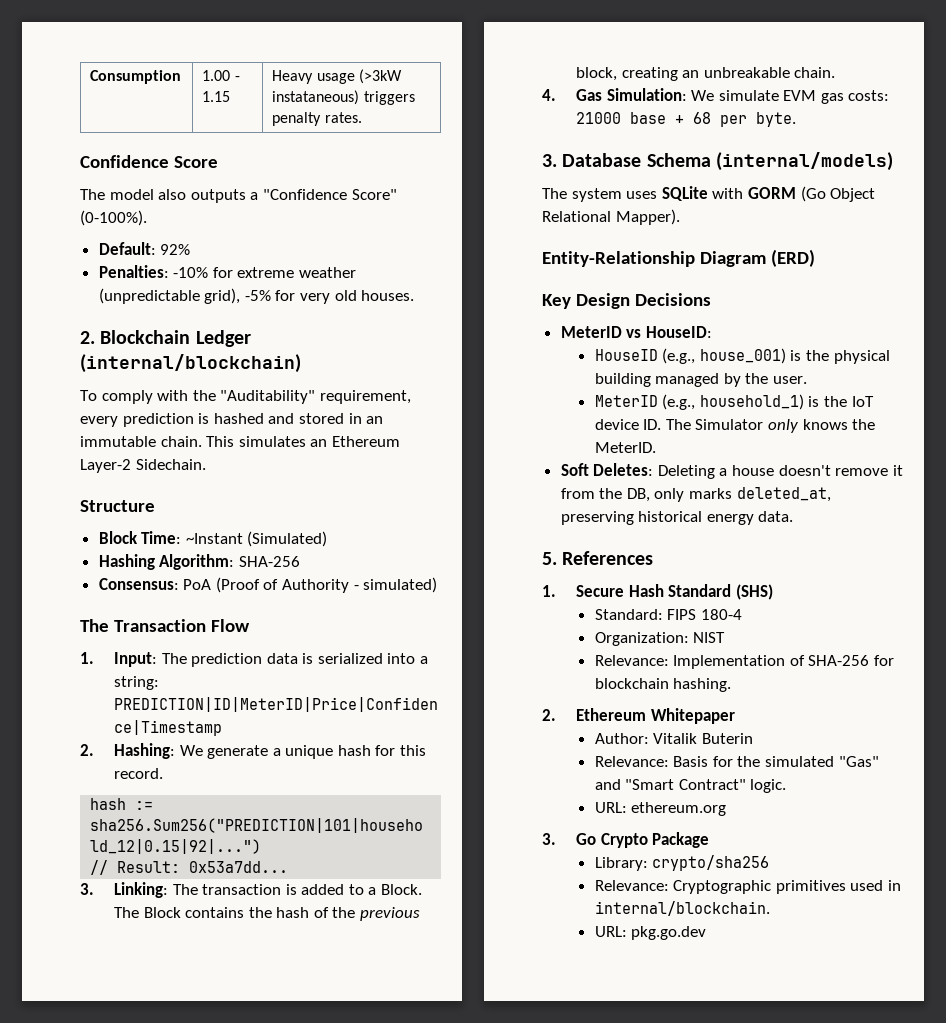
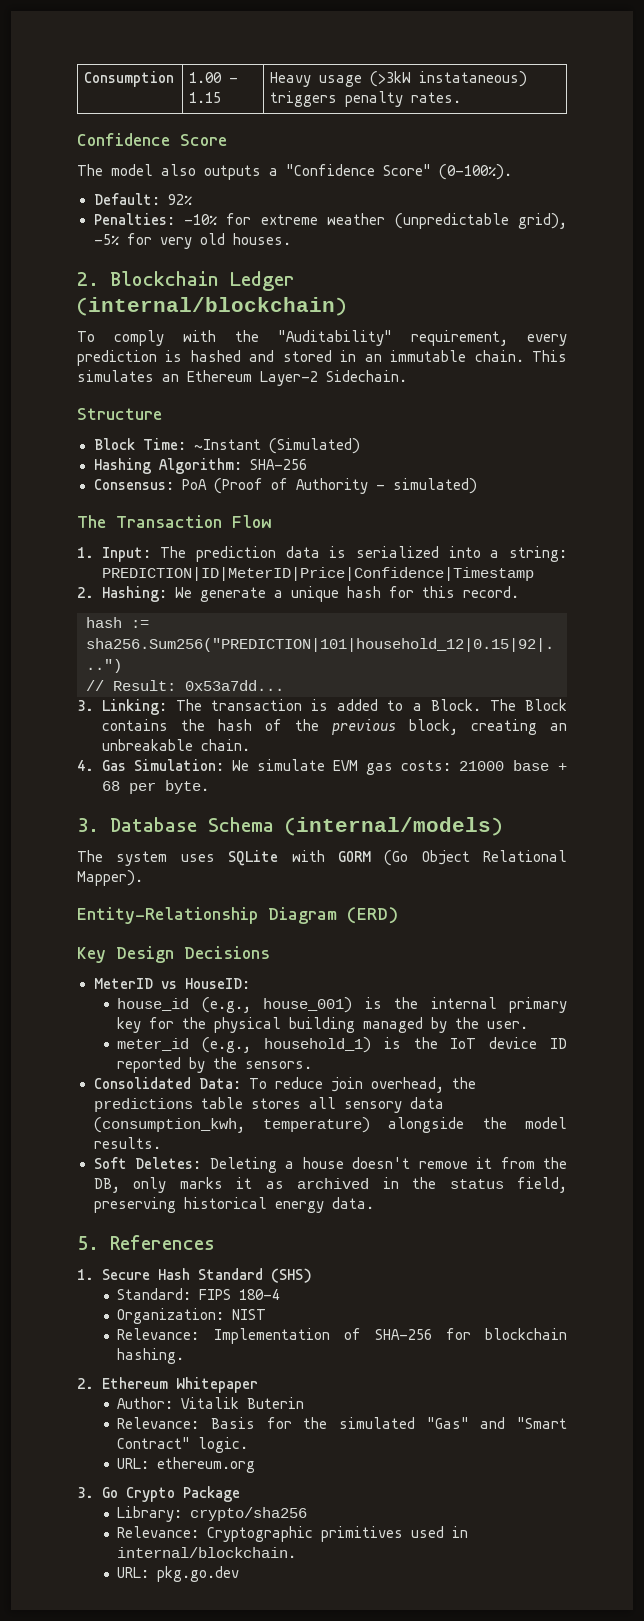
[594,349,658,361] HouseID -> [117,998,190,1011] house_id
(829, 355) none -> [430,997,567,1013] [117,1017,207,1033] internal primary key for the
[594,395,658,407] MeterID -> [117,1038,190,1051] meter_id
[643,419,876,433] [594,442,656,453] ID. The Simulator only knows the MeterID. -> [550,1038,567,1049] [117,1057,313,1073] [93,1077,476,1093] [93,1097,444,1113] [93,1117,567,1133] [93,1137,161,1149] ID reported by the sensors. // Consolidated Data: To reduce join overhead, the predictions table stores all sensory data (consumption_kwh, temperature) alongside the model results.
[736,487,831,502] deleted_at, -> [236,1177,567,1193] it as archived in the status field,

